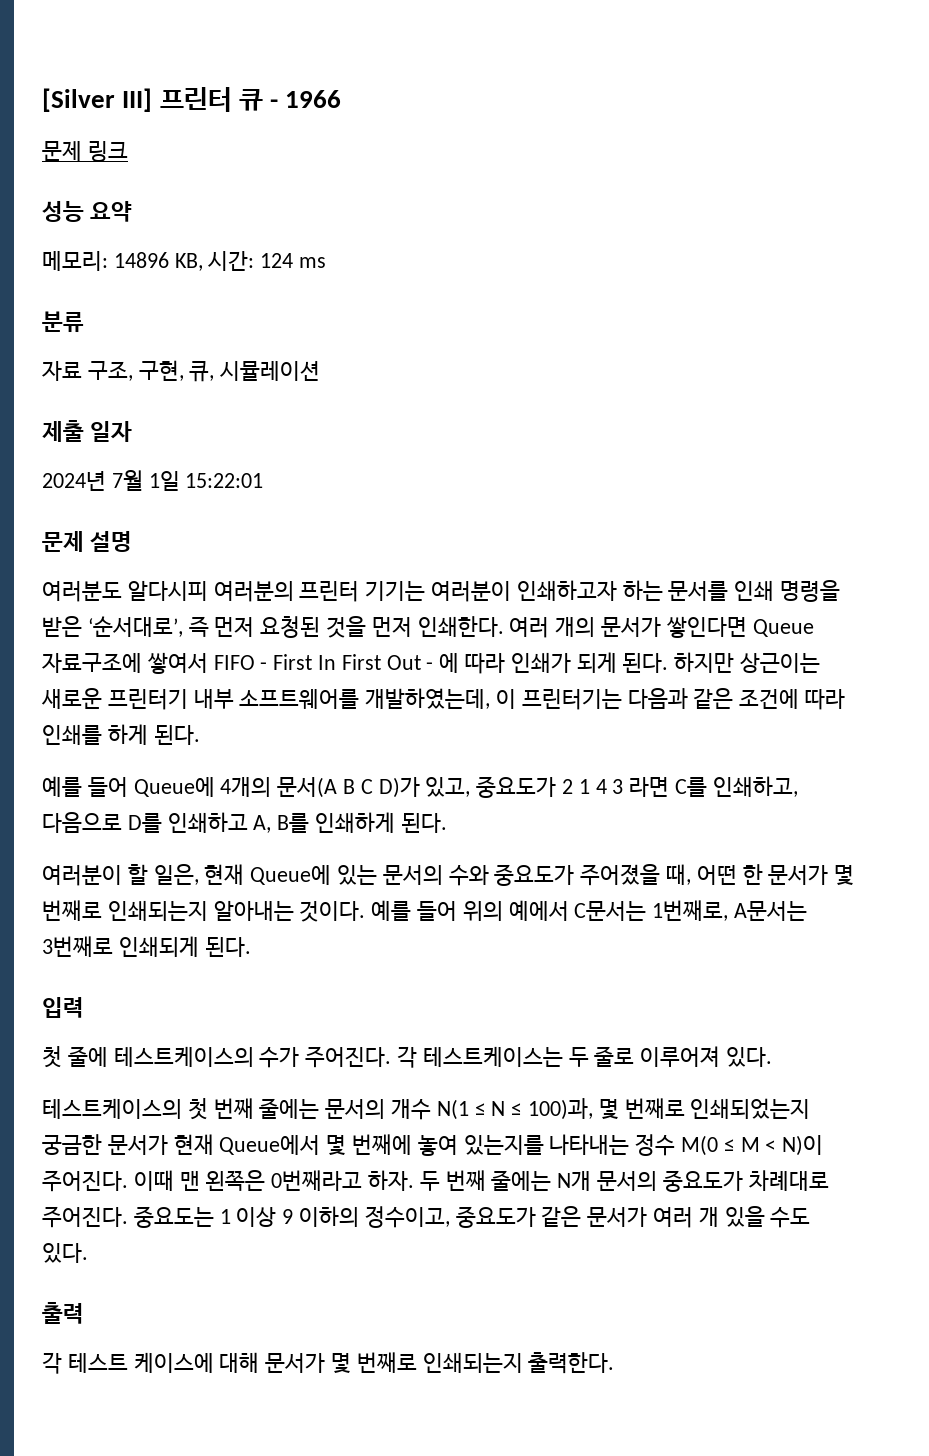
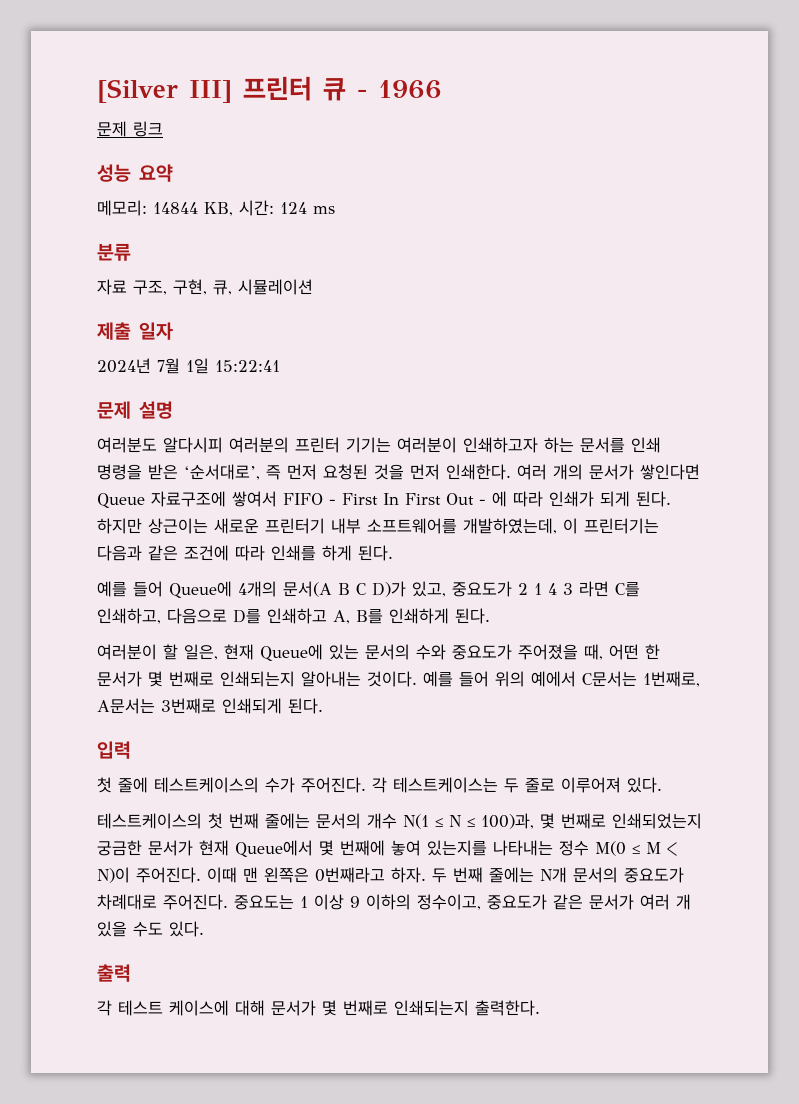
[113,252,169,268] 14896 -> [153,202,198,214] 14844
[185,473,264,488] 15:22:01 -> [215,360,280,372] 15:22:41

